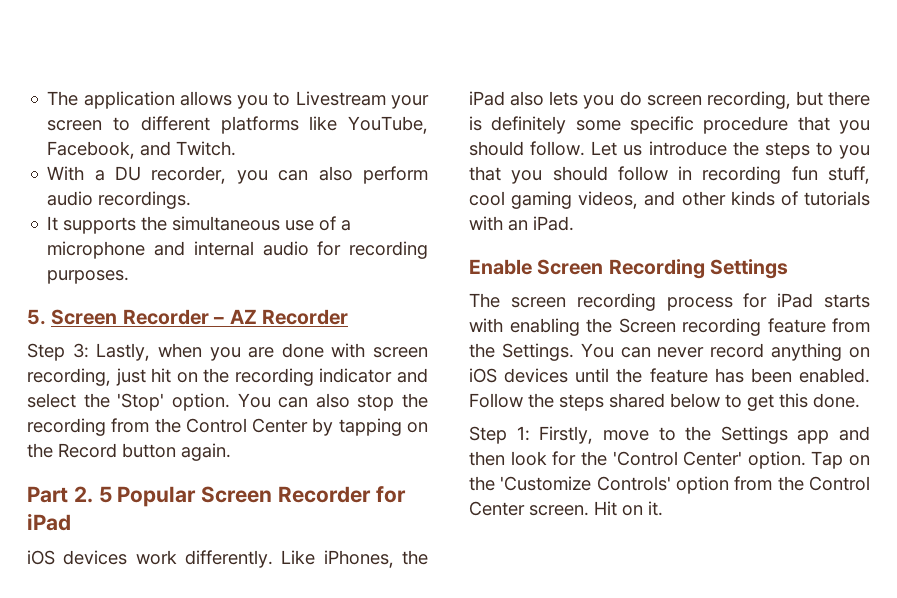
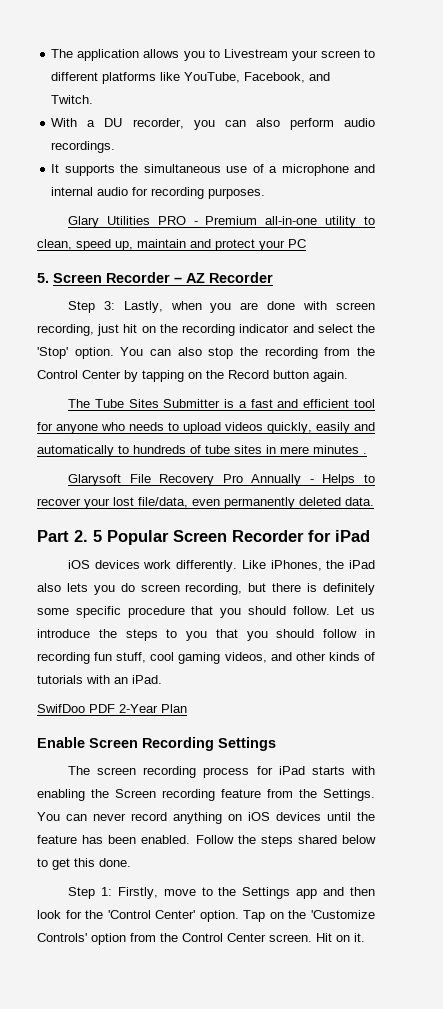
(130, 277) none -> [67,216,375,228] [37,239,306,251] // Glary Utilities PRO - Premium all-in-one utility to clean, speed up, maintain and protect your PC
(231, 452) none -> [67,399,375,408] [37,422,375,434] [37,445,367,457] [67,474,375,486] [37,497,374,509] // The Tube Sites Submitter is a fast and efficient tool for anyone who needs to upload videos quickly, easily and automatically to hundreds of tube sites in mere minutes . // Glarysoft File Recovery Pro Annually - Helps to recover your lost file/data, even permanently deleted data.
(574, 223) none -> [37,704,187,713] // SwifDoo PDF 2-Year Plan

